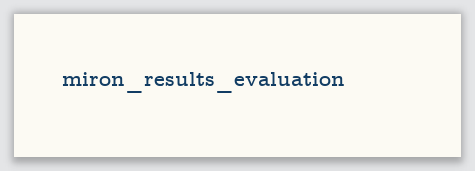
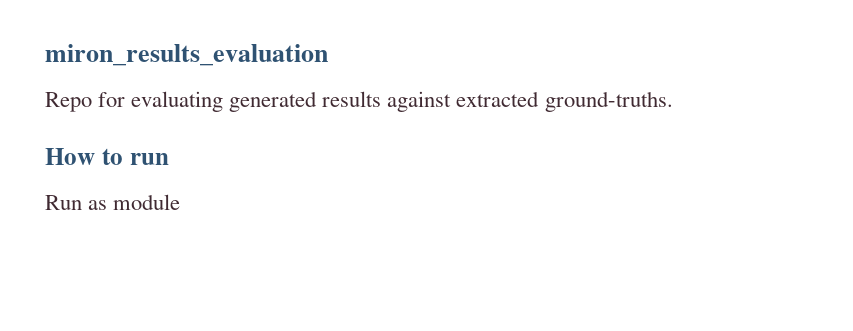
(345, 82) none -> [45,91,673,112] [45,148,169,165] [45,194,181,210] // Repo for evaluating generated results against extracted ground-truths. // How to run // Run as module

